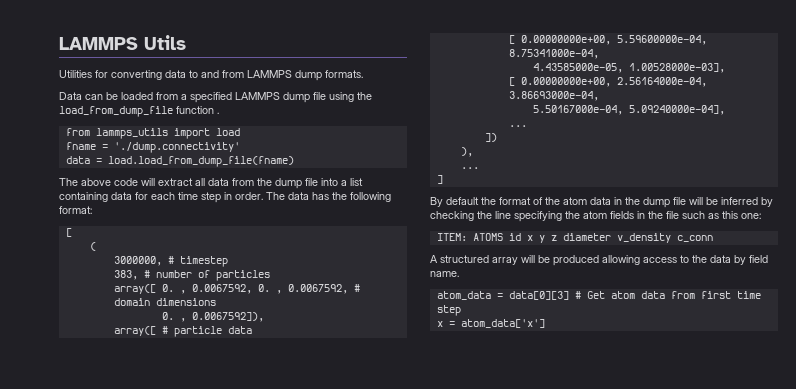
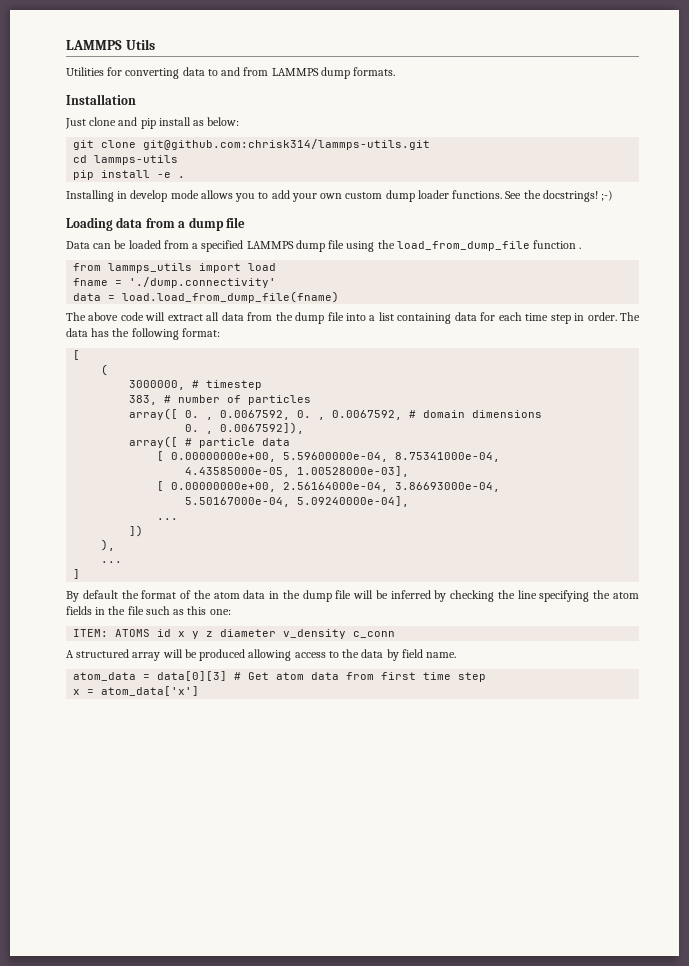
(363, 74) none -> [66,94,136,105] [65,117,240,129] [73,139,431,150] [73,155,179,165] [73,170,186,180] [66,190,614,202] [66,217,245,231] // Installation // Just clone and pip install as below: // git clone git@github.com:chrisk314/lammps-utils.git // cd lammps-utils // pip install -e . // Installing in develop mode allows you to add your own custom dump loader functions. See the docstrings! ;-) // Loading data from a dump file

